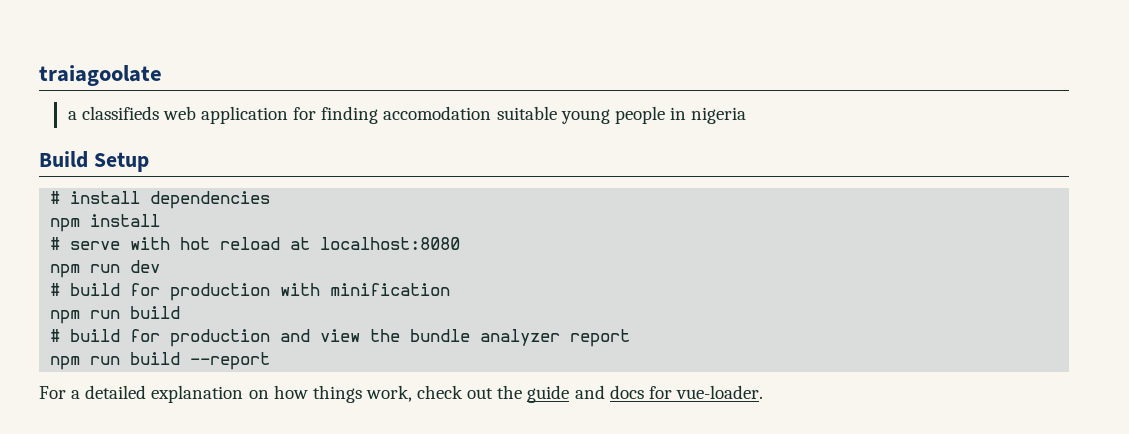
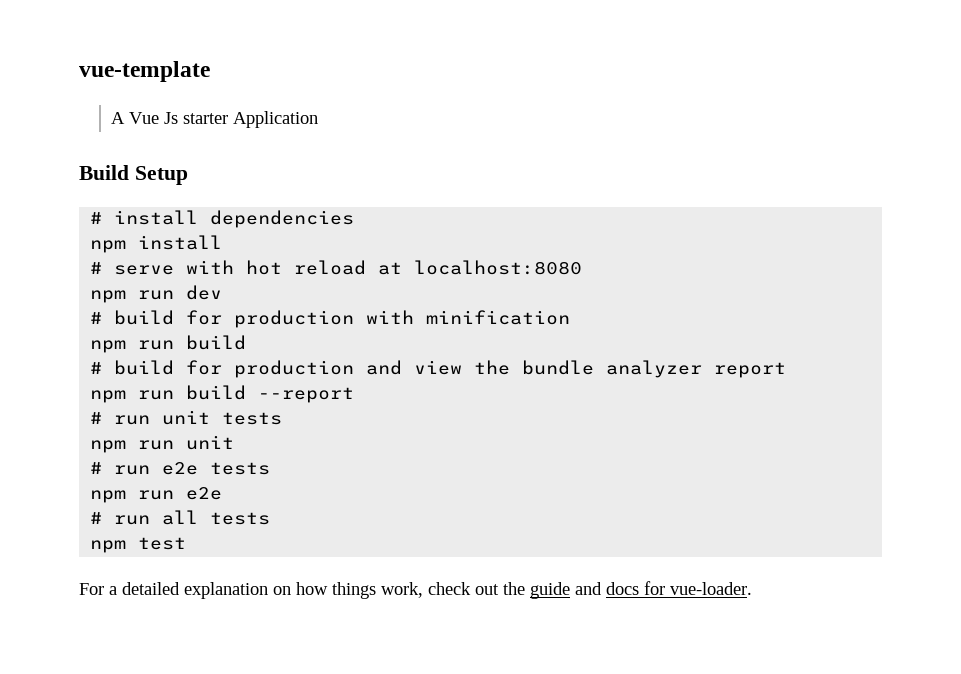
[39,65,162,86] [67,106,747,124] traiagoolate // a classifieds web application for finding accomodation suitable young people in nigeria -> [79,61,210,82] [111,111,319,128] vue-template // A Vue Js starter Application
(271, 361) none -> [90,410,283,425] [90,435,235,453] [90,462,271,475] [90,487,223,503] [90,510,271,525] [90,537,187,553] // # run unit tests // npm run unit // # run e2e tests // npm run e2e // # run all tests // npm test

